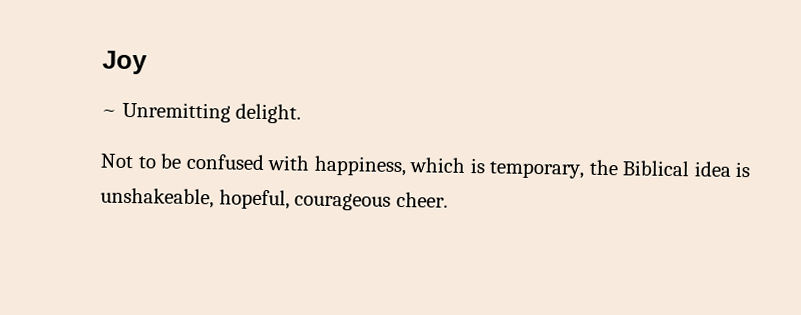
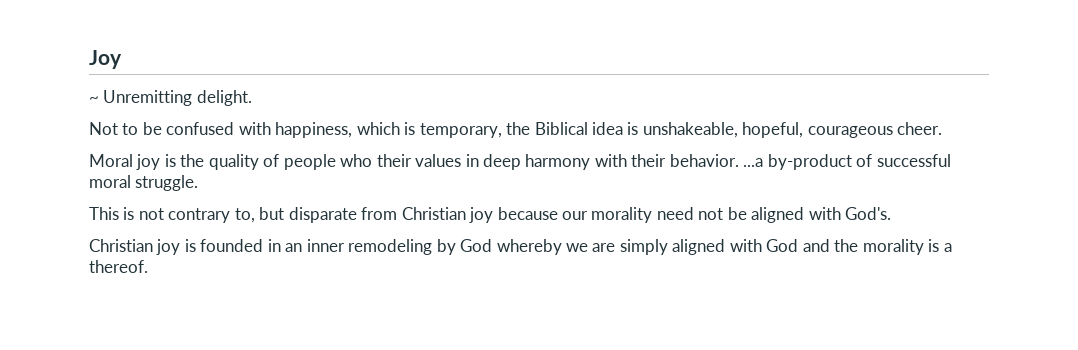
(448, 199) none -> [89,154,951,170] [89,175,199,191] [89,207,892,223] [89,239,952,255] [89,260,148,273] // Moral joy is the quality of people who their values in deep harmony with their behavior. ...a by-product of successful moral struggle. // This is not contrary to, but disparate from Christian joy because our morality need not be aligned with God's. // Christian joy is founded in an inner remodeling by God whereby we are simply aligned with God and the morality is a thereof.

